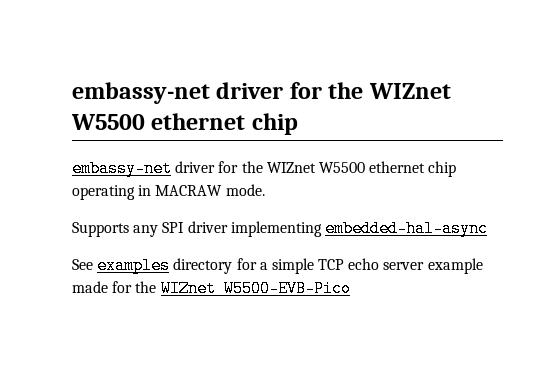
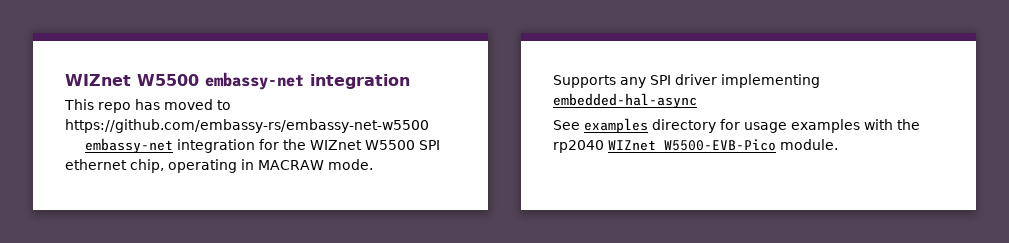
[72,82,451,104] [71,113,298,135] [72,160,457,177] embassy-net driver for the WIZnet W5500 ethernet chip // embassy-net driver for the WIZnet W5500 ethernet chip -> [65,72,410,90] [64,99,231,113] [65,119,429,133] [85,138,441,153] [65,159,164,173] WIZnet W5500 embassy-net integration // This repo has moved to https://github.com/embassy-rs/embassy-net-w5500 // embassy-net integration for the WIZnet W5500 SPI ethernet chip,
[259,258,483,274] [72,281,157,293] a simple TCP echo server example made for the -> [744,119,920,133] [553,140,604,153] usage examples with the rp2040
(351, 288) none -> [780,139,838,150] module.

